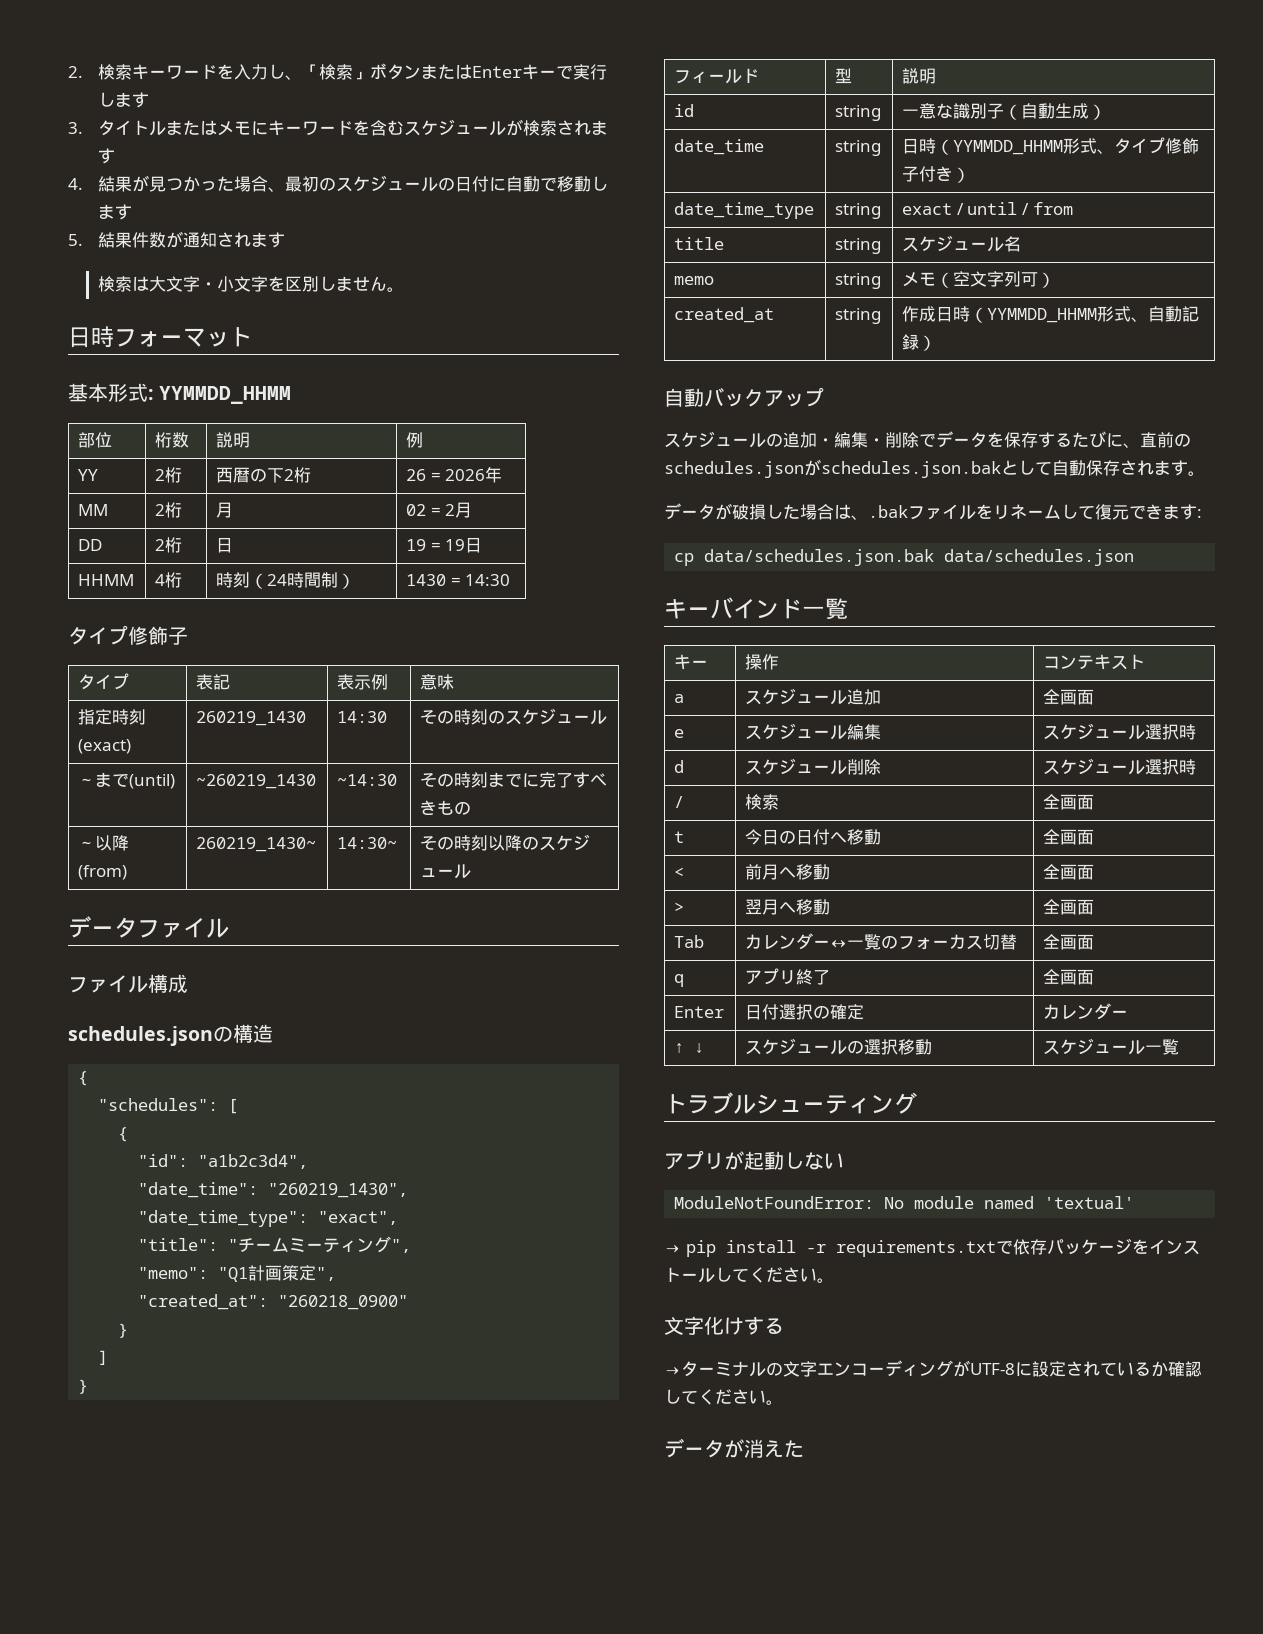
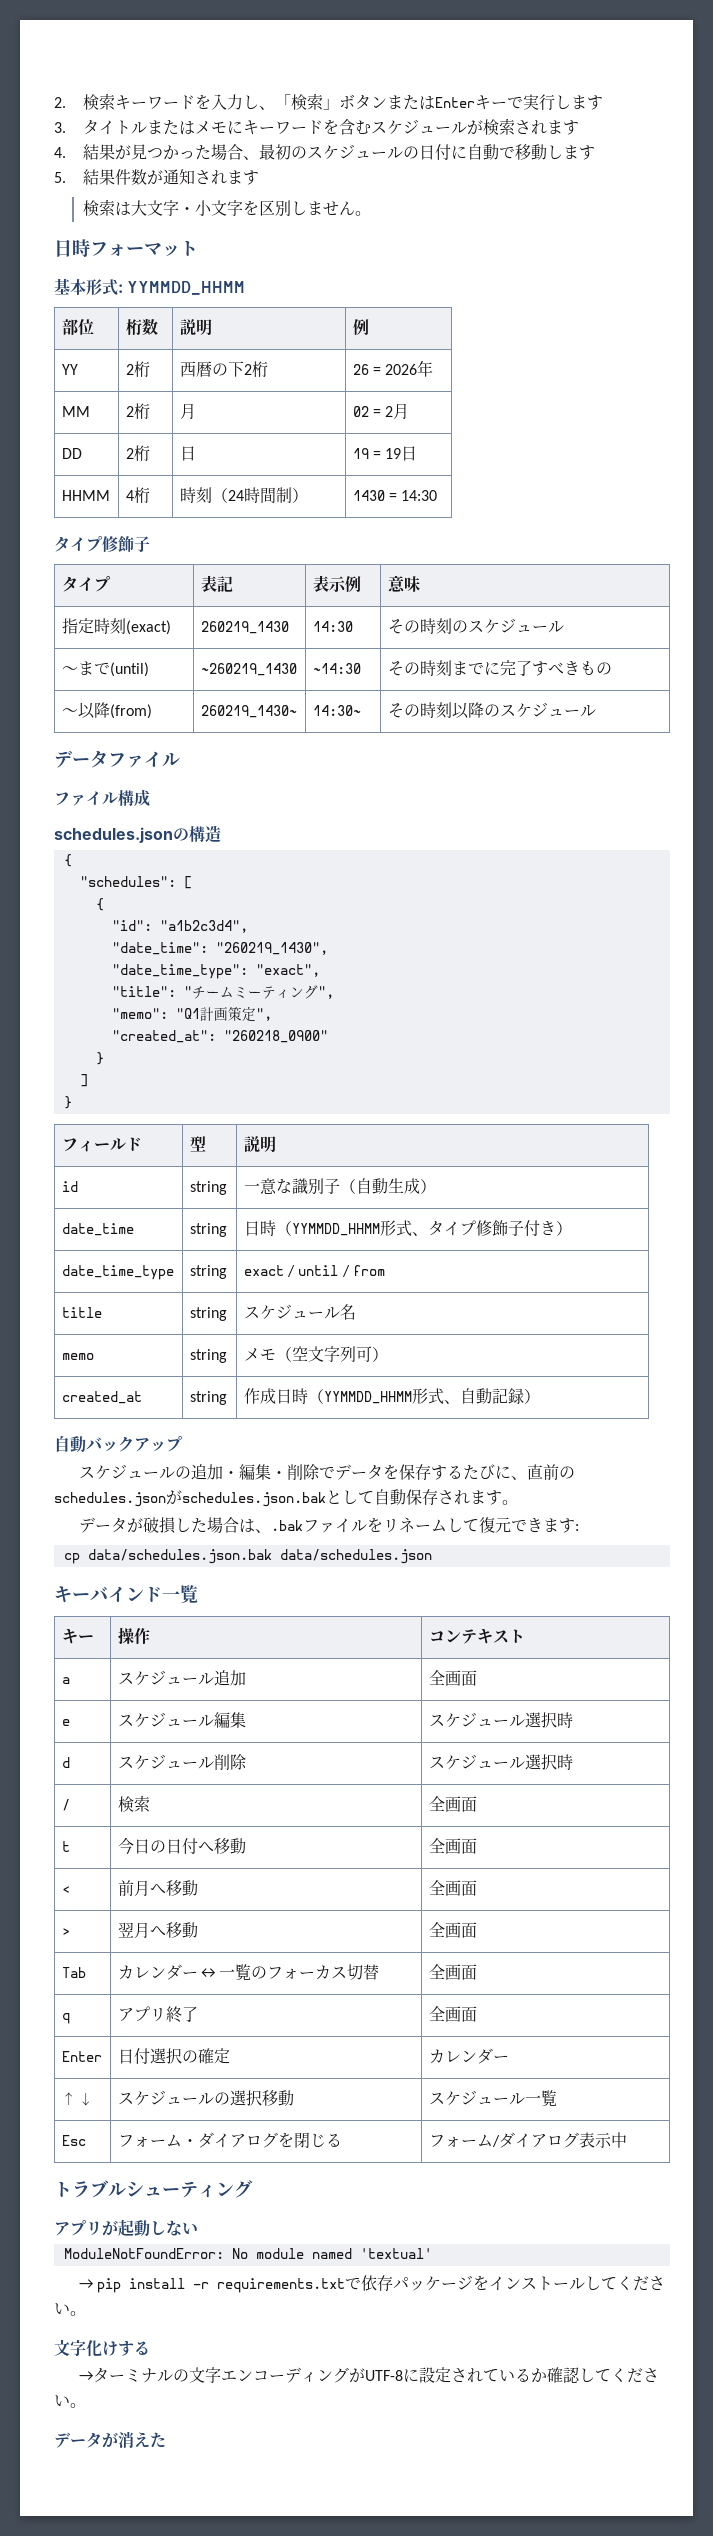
(1180, 1047) none -> [61,2135,86,2146] [117,2132,342,2148] [428,2132,627,2148] // Esc | フォーム・ダイアログを閉じる | フォーム/ダイアログ表示中

